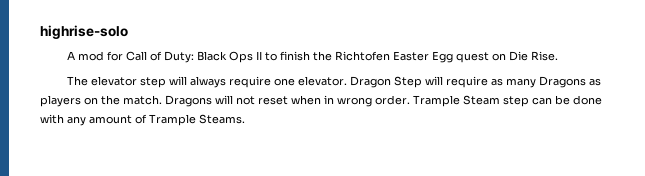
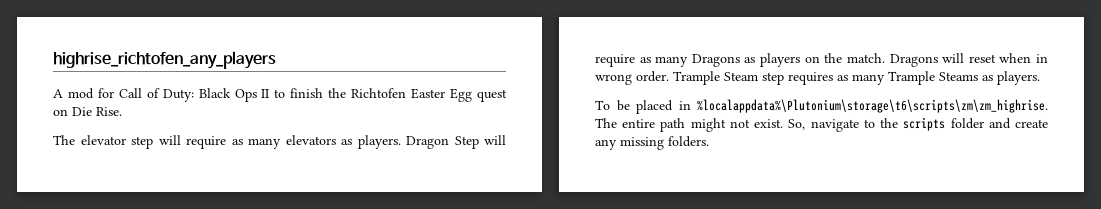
[40,25,128,39] highrise-solo -> [53,51,276,69] highrise_richtofen_any_players
[189,76,347,88] always require one elevator. -> [186,135,401,149] require as many elevators as players.
[236,96,255,105] not -> (965, 58) none
[532,95,602,105] [40,114,245,126] can be done with any amount of Trample Steams. -> [788,71,1040,85] [595,99,1048,114] [595,117,1048,132] [595,136,709,150] requires as many Trample Steams as players. // To be placed in %localappdata%\Plutonium\storage\t6\scripts\zm\zm_highrise. The entire path might not exist. So, navigate to the scripts folder and create any missing folders.

